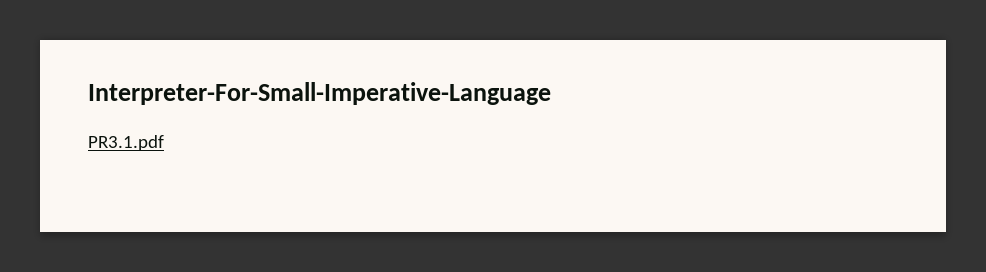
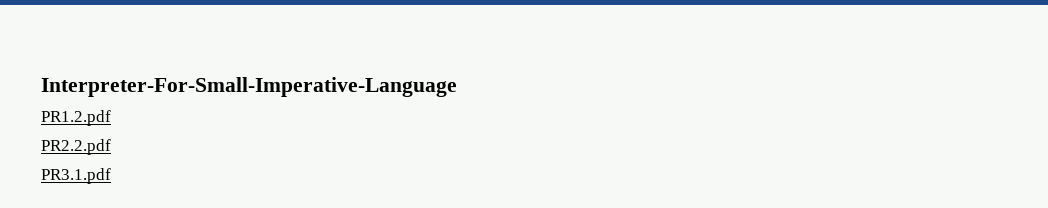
(551, 93) none -> [41,110,111,126] [41,139,111,155] // PR1.2.pdf // PR2.2.pdf

